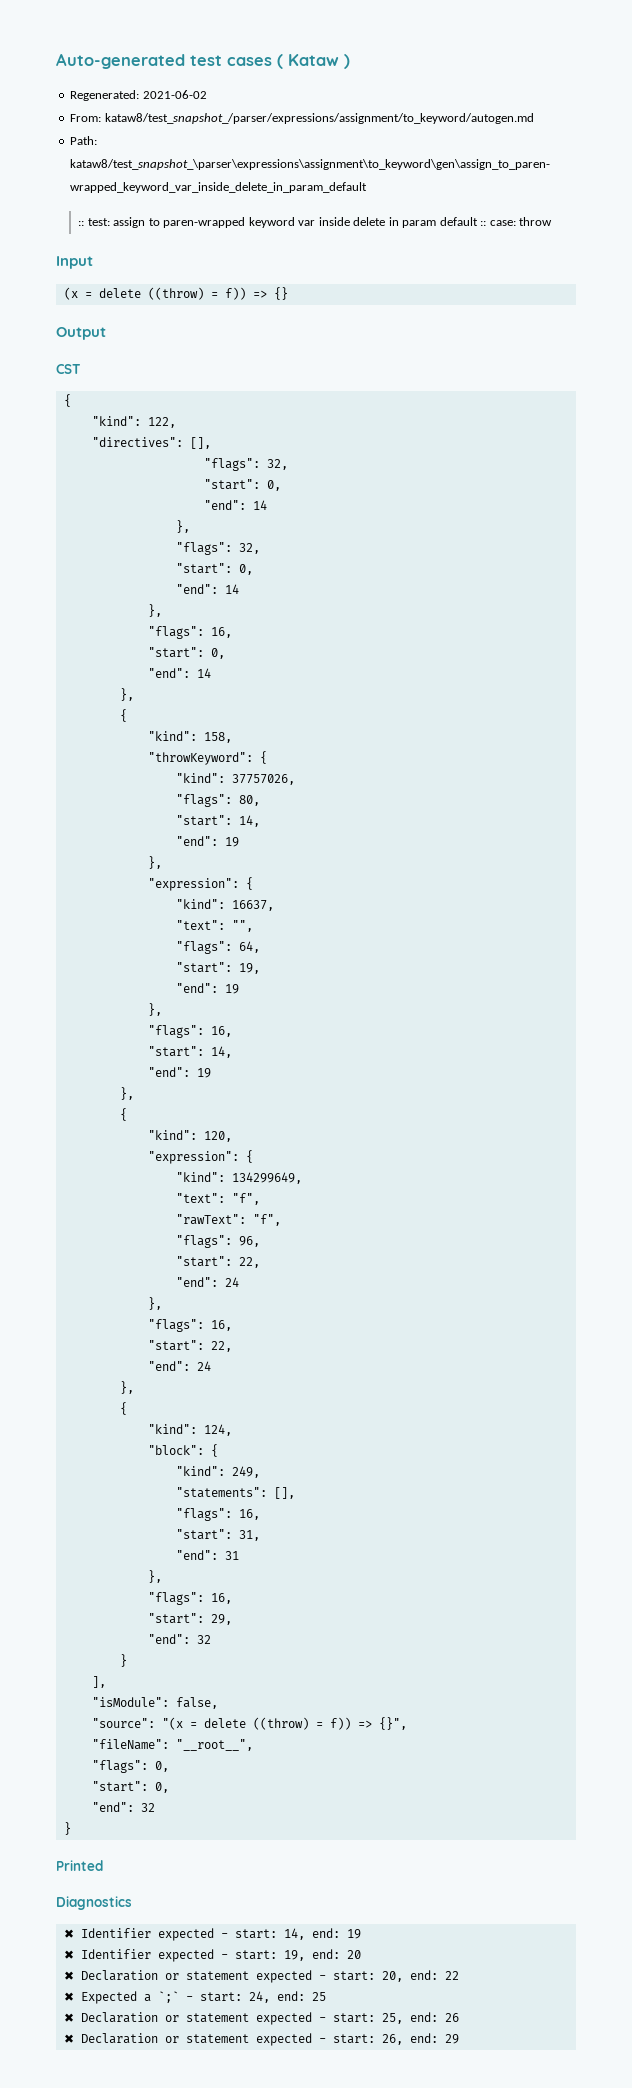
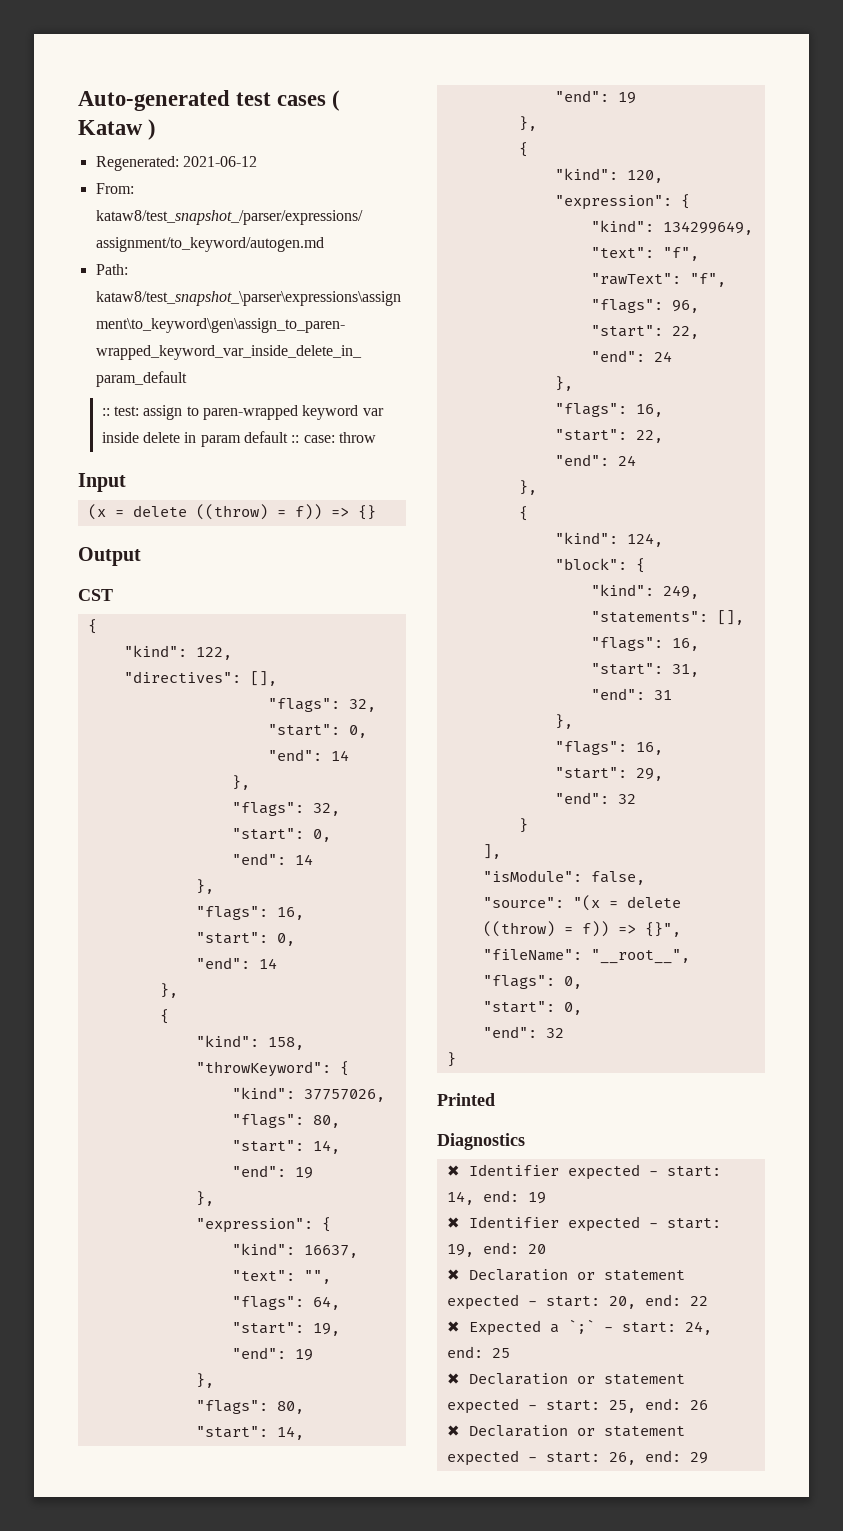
[142,90,207,99] 2021-06-02 -> [182,156,257,167] 2021-06-12
[210,1026,232,1037] 16, -> [276,1401,304,1414] 80,

